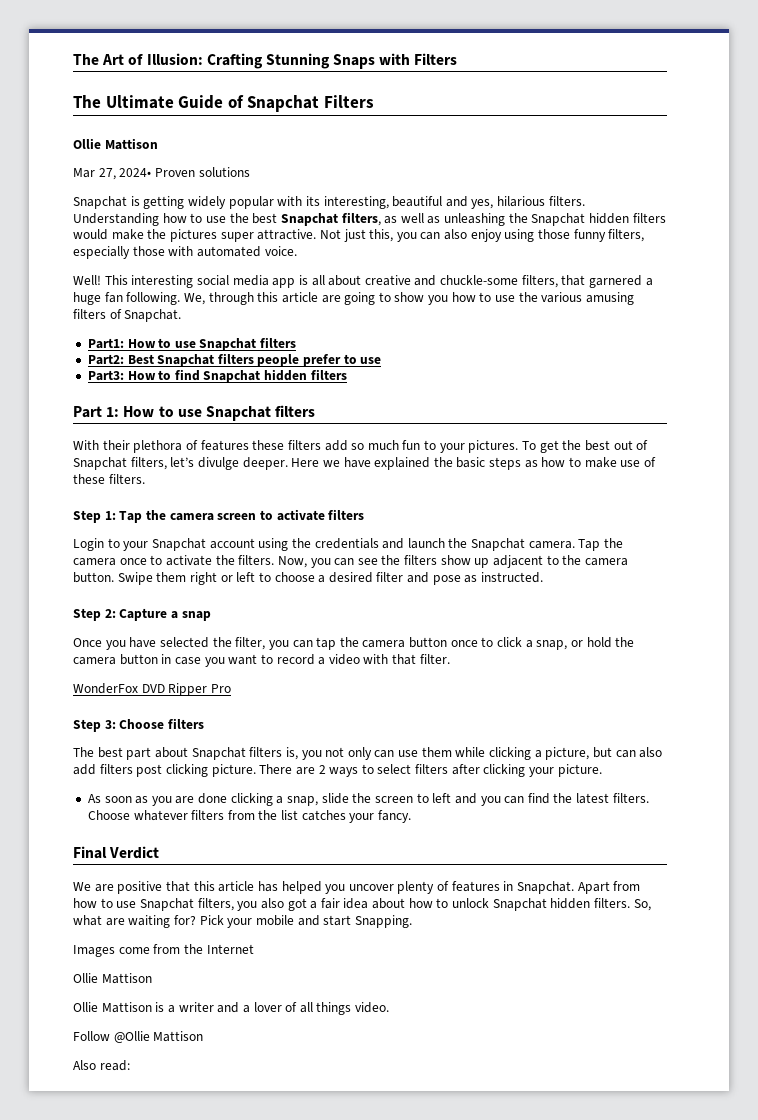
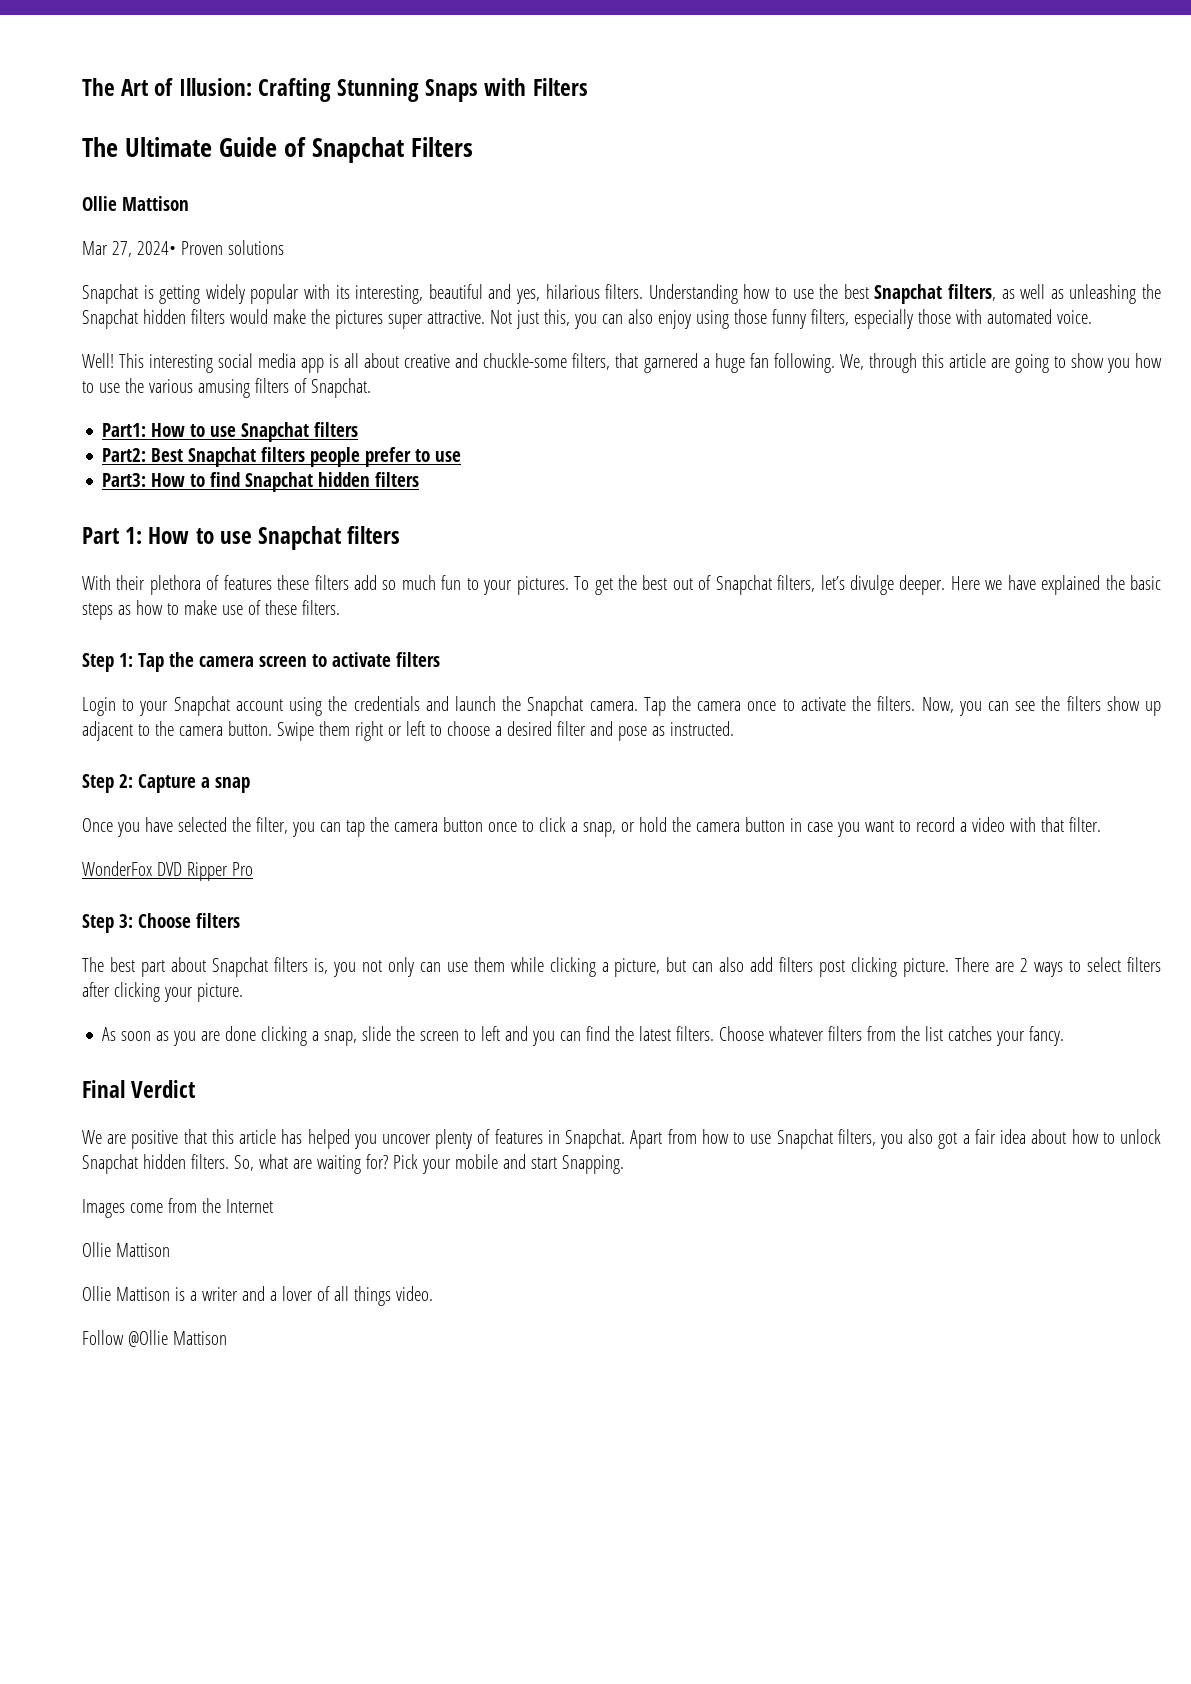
[73,1060,130,1071] // Also read: -> (227, 1338) none

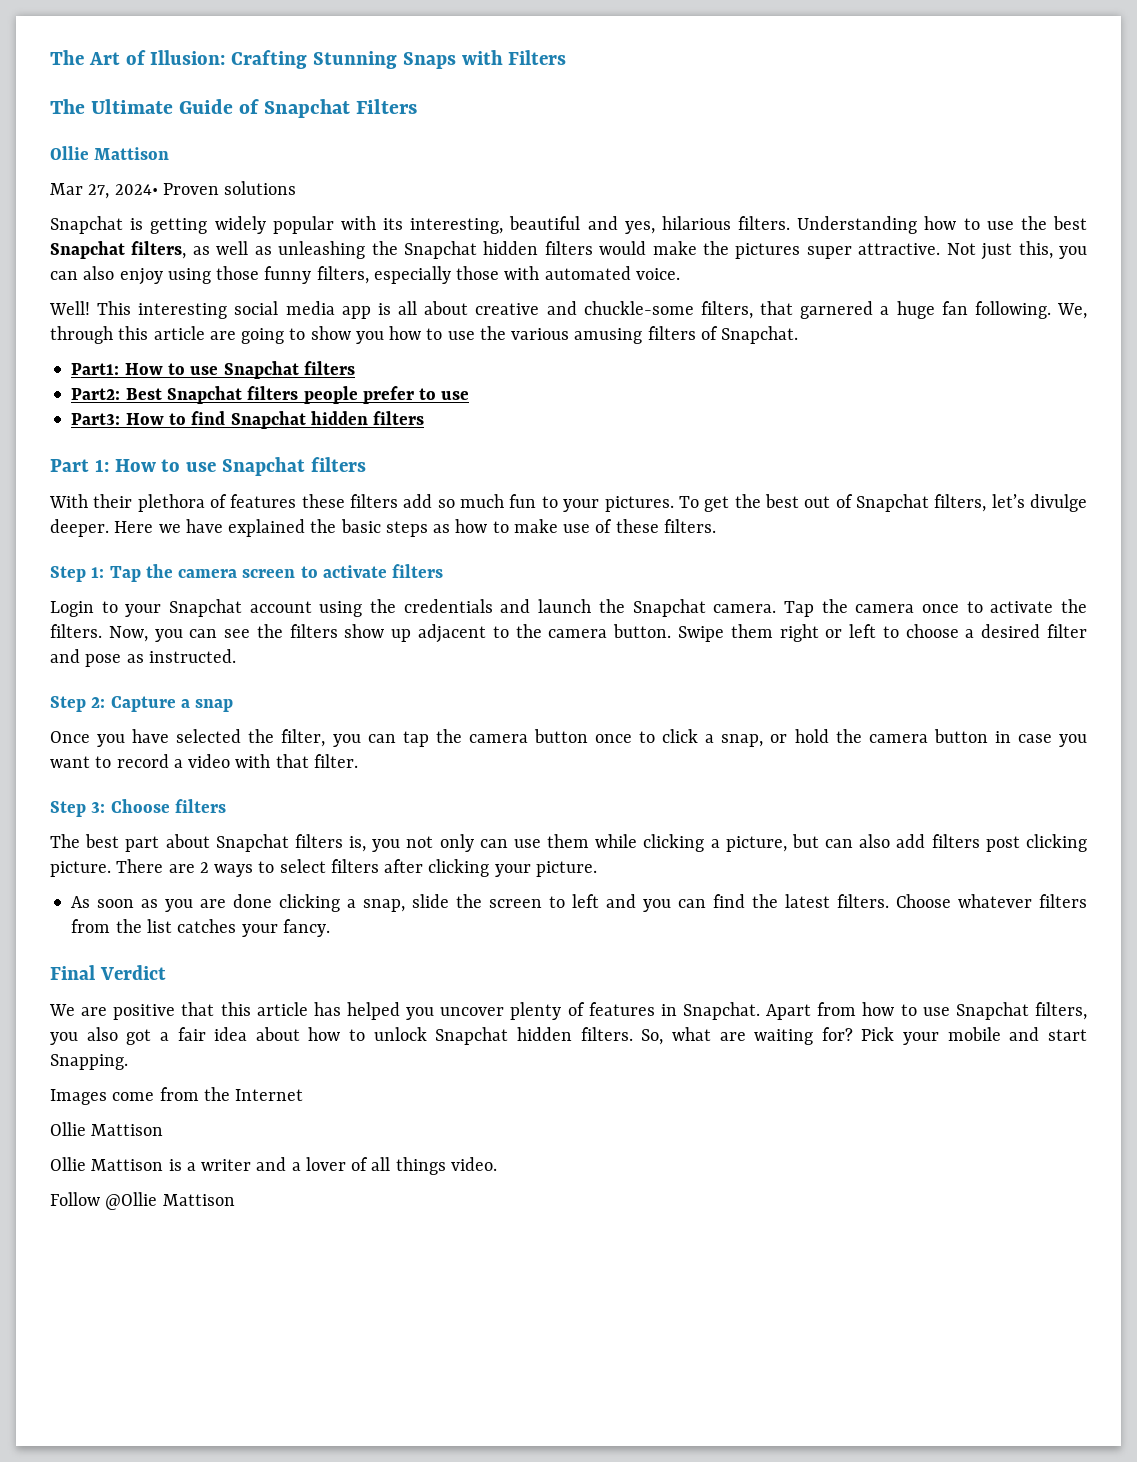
[82,861,253,881] // WonderFox DVD Ripper Pro -> (358, 761) none

